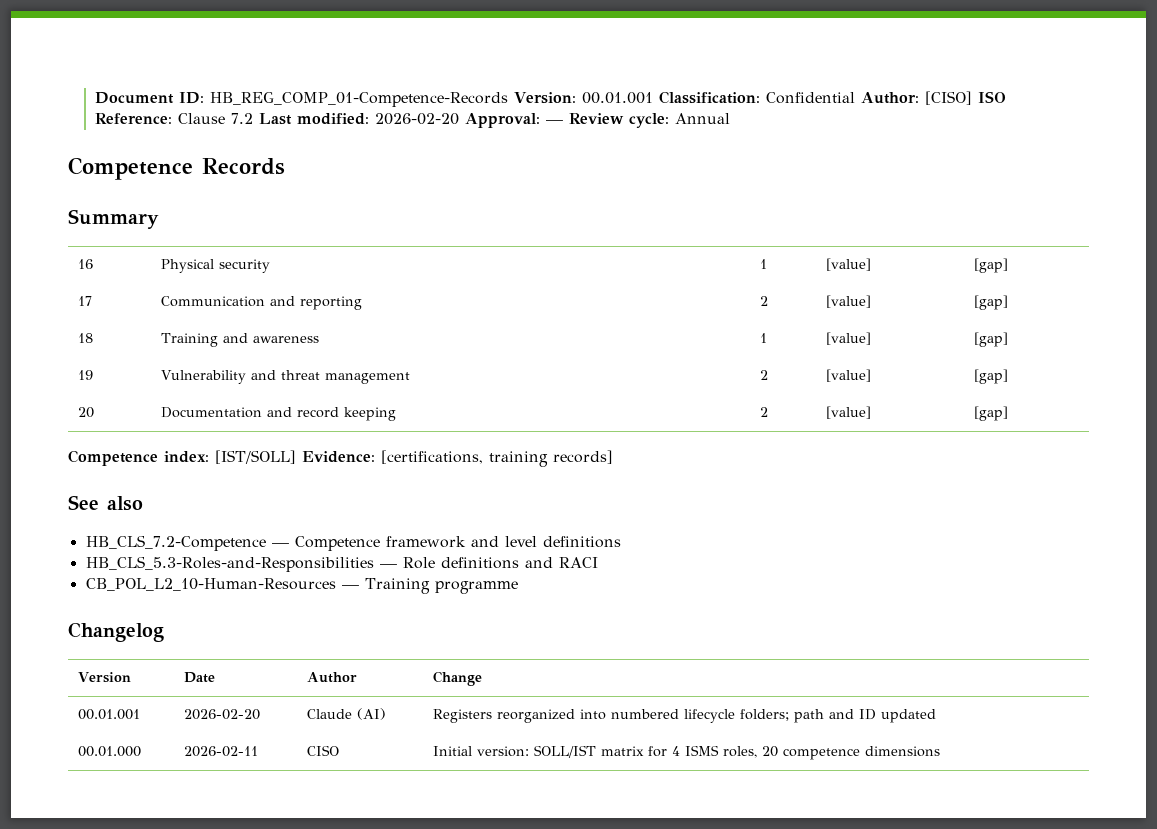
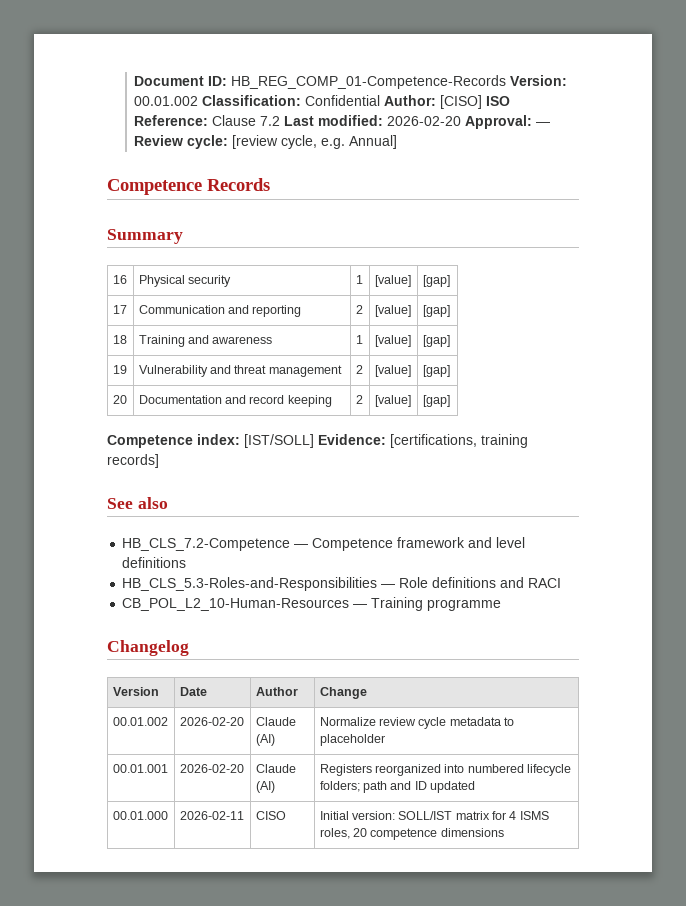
[582,92,654,104] 00.01.001 -> [134,96,199,106] 00.01.002
[675,113,731,124] Annual -> [232,135,398,149] [review cycle, e.g. Annual]
(483, 678) none -> [112,717,168,726] [179,717,244,726] [255,717,296,726] [255,734,275,746] [319,717,515,729] [319,734,385,746] // 00.01.002 | 2026-02-20 | Claude (AI) | Normalize review cycle metadata to placeholder

